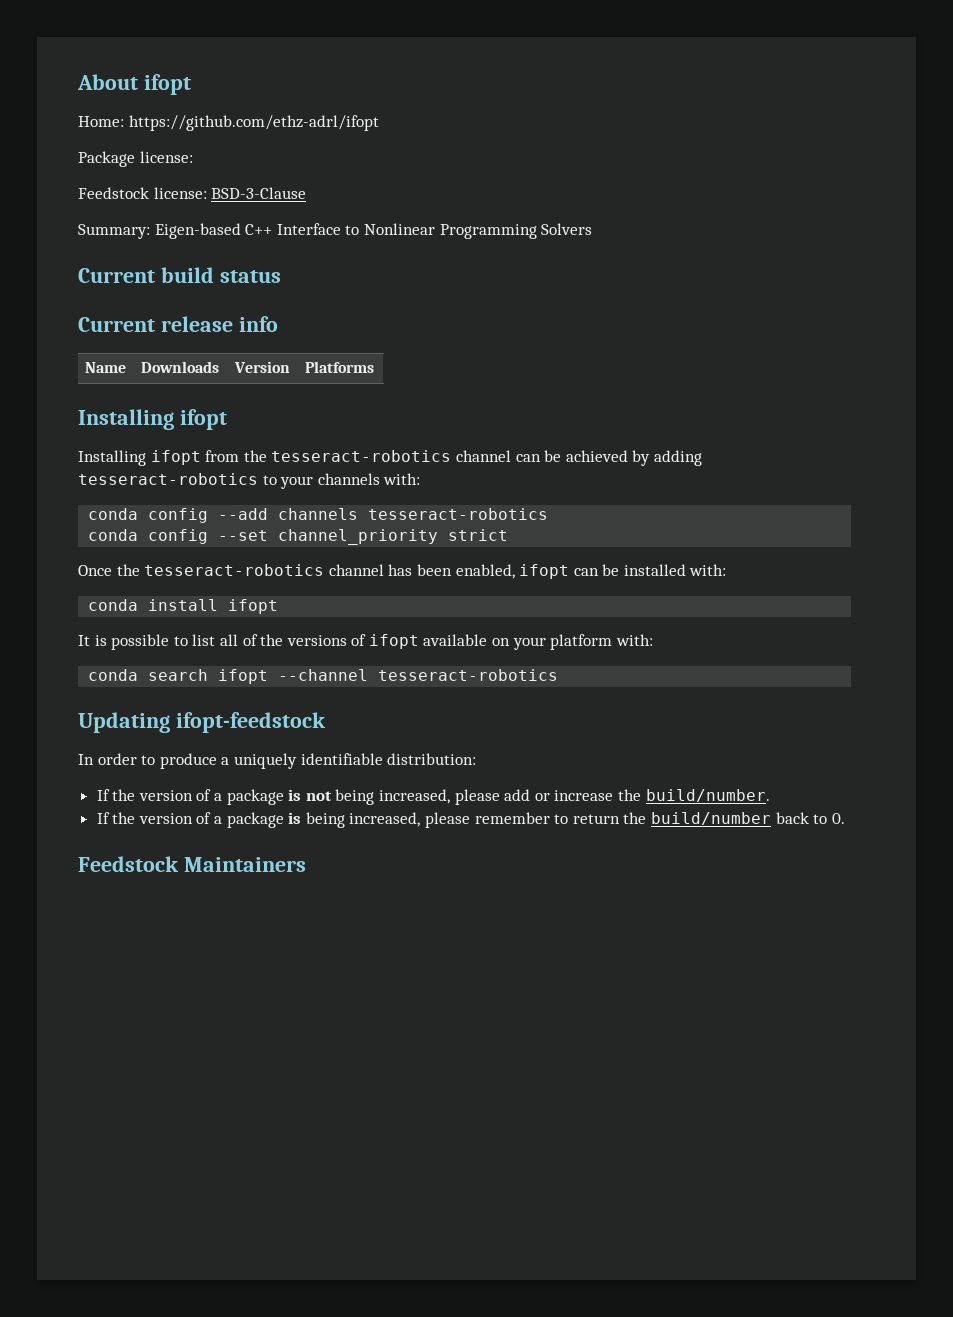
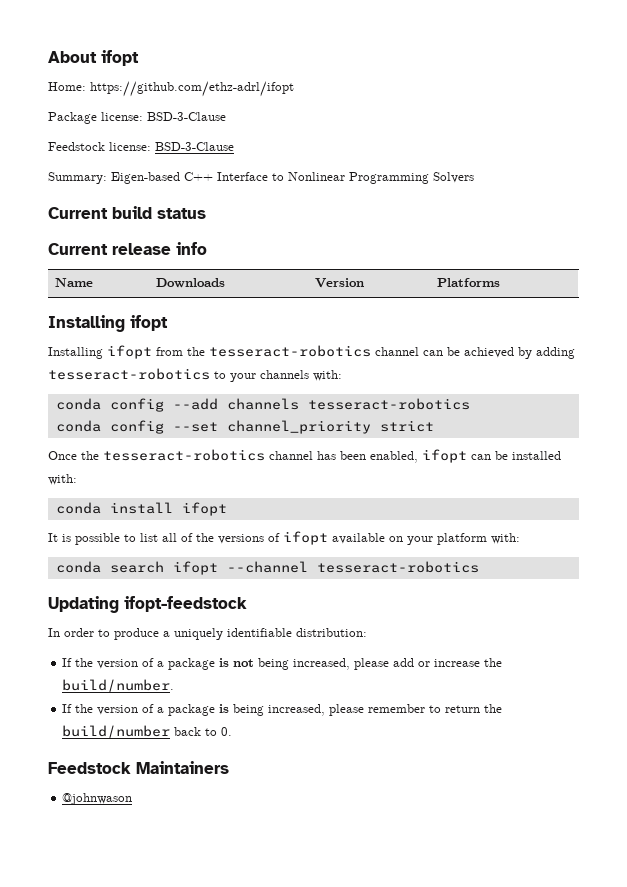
(193, 157) none -> [147,112,226,121] BSD-3-Clause
(306, 864) none -> [62,793,133,805] // @johnwason

